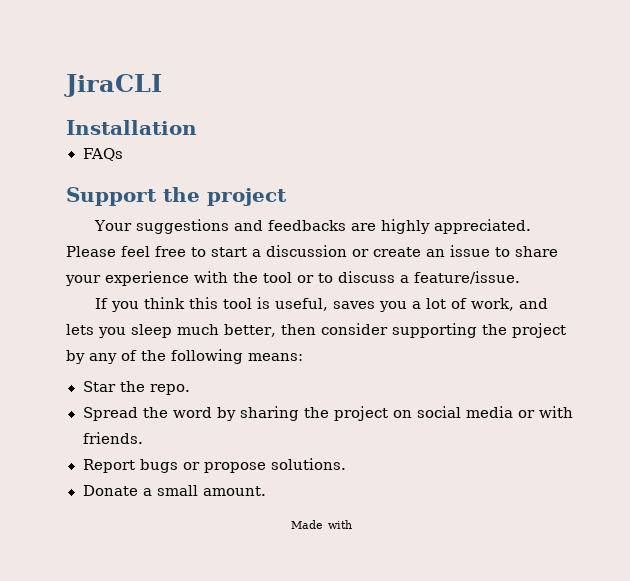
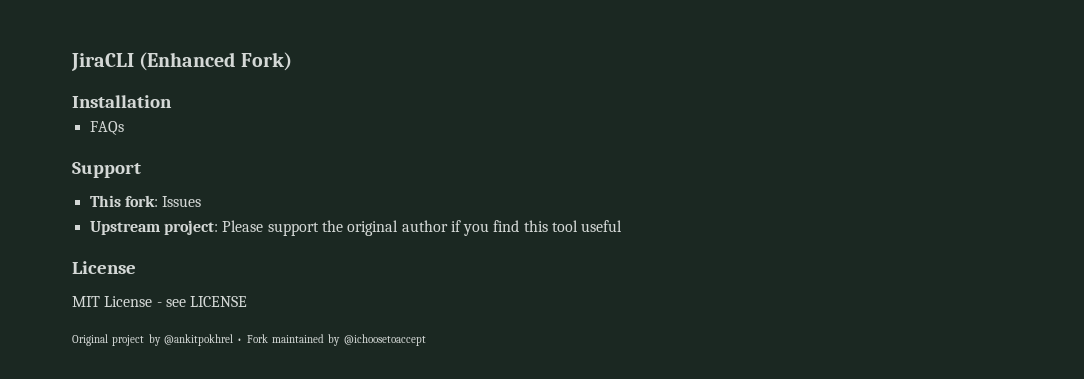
(162, 85) none -> [139,52,292,71] (Enhanced Fork)
[163,187,287,206] [93,219,531,234] [66,245,558,257] [65,271,520,286] [94,297,548,312] [66,323,566,338] [66,349,303,364] [82,381,190,395] [82,406,573,421] [82,432,143,444] [82,458,346,473] [82,485,266,496] [291,520,352,529] the project // Your suggestions and feedbacks are highly appreciated. Please feel free to start a discussion or create an issue to share your experience with the tool or to discuss a feature/issue. // If you think this tool is useful, saves you a lot of work, and lets you sleep much better, then consider supporting the project by any of the following means: // Star the repo. // Spread the word by sharing the project on social media or with friends. // Report bugs or propose solutions. // Donate a small amount. // Made with -> [89,195,202,207] [89,220,623,236] [72,261,136,274] [72,296,248,307] [72,334,426,346] // This fork: Issues // Upstream project: Please support the original author if you find this tool useful // License // MIT License - see LICENSE // Original project by @ankitpokhrel • Fork maintained by @ichoosetoaccept

